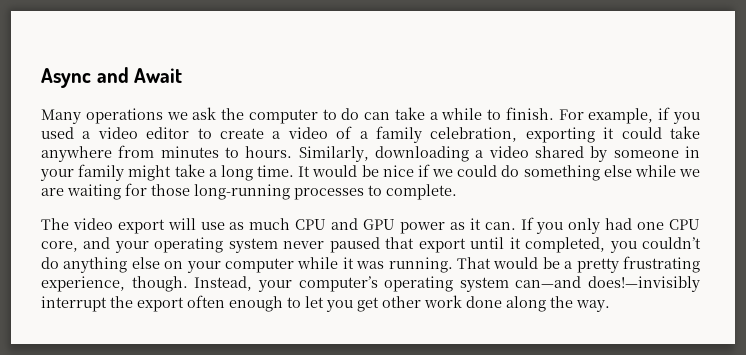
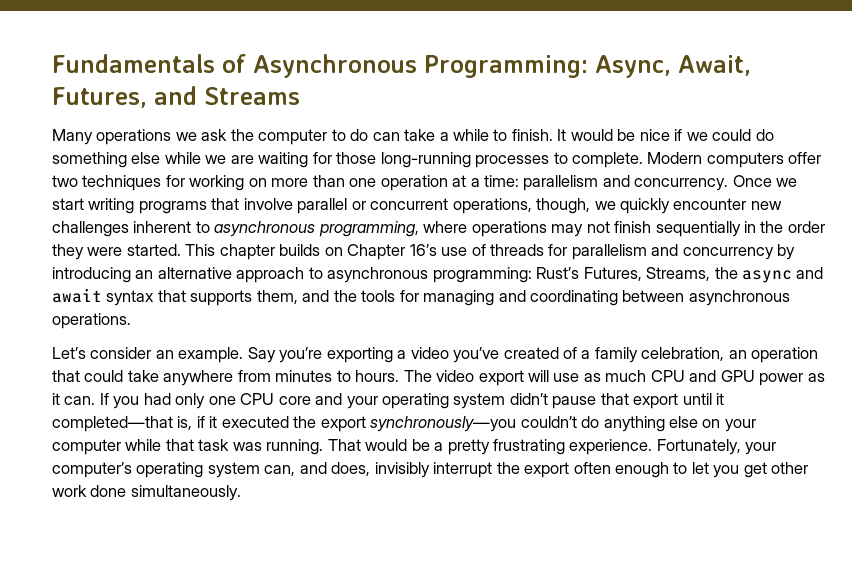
[41,67,183,88] Async and Await -> [52,54,751,78] [52,86,300,108] Fundamentals of Asynchronous Programming: Async, Await, Futures, and Streams
[558,107,700,124] [41,126,700,143] [41,145,701,162] [40,164,294,181] For example, if you used a video editor to create a video of a family celebration, exporting it could take anywhere from minutes to hours. Similarly, downloading a video shared by someone in your family might take a long time. -> (553, 135) none
(457, 192) // -> [647,152,822,168] [52,175,798,191] [52,198,782,214] [52,221,825,237] [52,244,796,260] [52,267,824,283] [52,288,790,306] [52,313,131,329] [52,347,819,363] [52,370,400,386] Modern computers offer two techniques for working on more than one operation at a time: parallelism and concurrency. Once we start writing programs that involve parallel or concurrent operations, though, we quickly encounter new challenges inherent to asynchronous programming, where operations may not finish sequentially in the order they were started. This chapter builds on Chapter 16’s use of threads for parallelism and concurrency by introducing an alternative approach to asynchronous programming: Rust’s Futures, Streams, the async and await syntax that supports them, and the tools for managing and coordinating between asynchronous operations. // Let’s consider an example. Say you’re exporting a video you’ve created of a family celebration, an operation that could take anywhere from minutes to hours.
[568,218,633,234] only had -> [143,393,206,409] had only
[41,241,78,252] core, -> [278,396,311,405] core
[283,237,380,253] never paused -> [509,393,597,409] didn’t pause
[525,237,637,253] completed, you -> [52,416,517,432] completed—that is, if it executed the export synchronously—you
[342,257,354,269] it -> [165,439,230,451] that task
[41,276,253,292] experience, though. Instead, -> [569,439,741,455] experience. Fortunately,
[515,276,700,292] can—and does!—invisibly -> [264,462,430,478] can, and does, invisibly
[506,296,610,312] along the way. -> [130,485,241,501] simultaneously.

